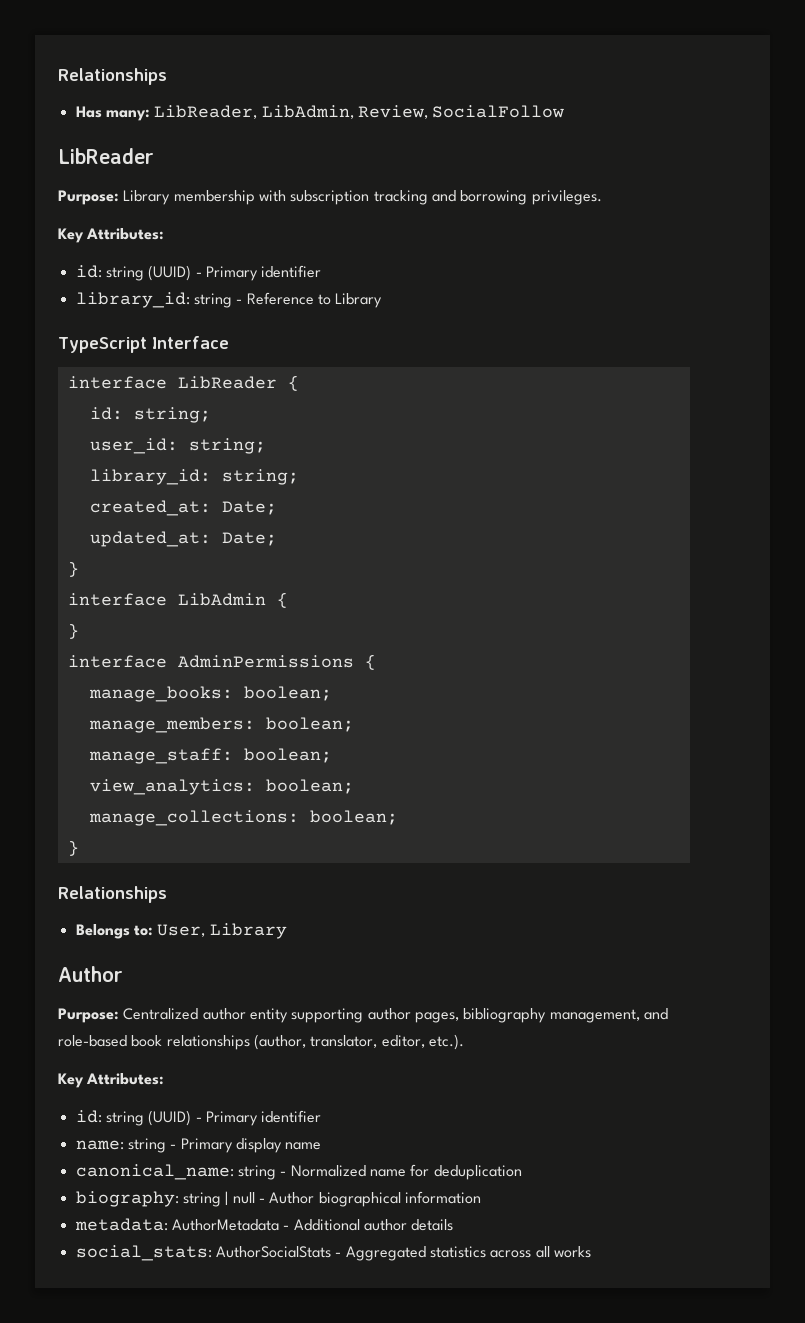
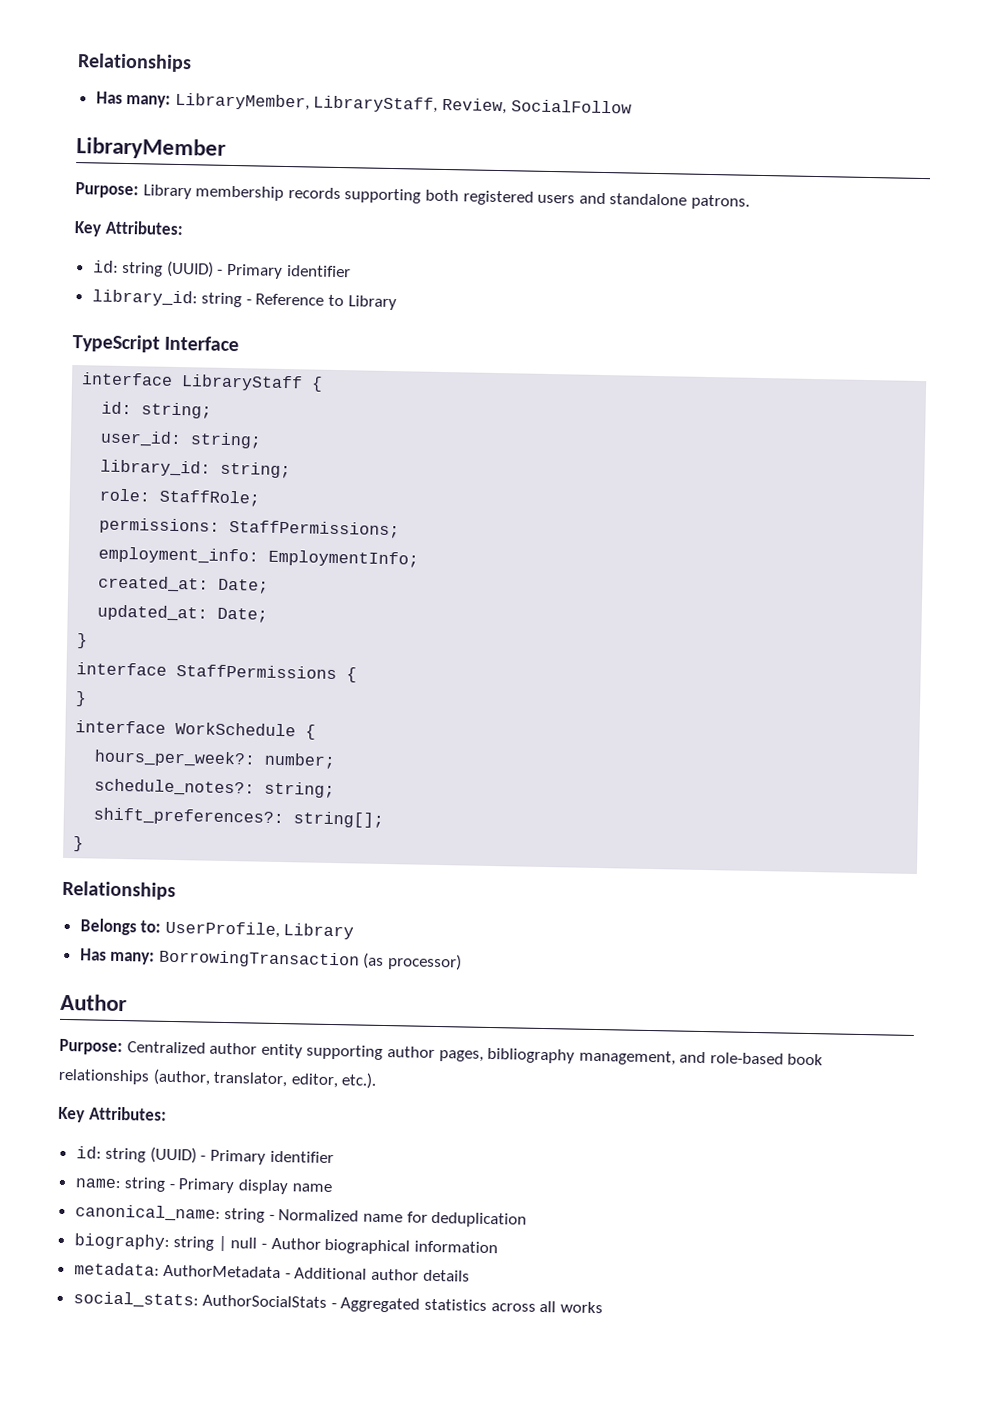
[154,105,354,119] LibReader, LibAdmin, -> [174,92,439,113] LibraryMember, LibraryStaff,
[58,148,154,164] LibReader -> [76,137,226,160] LibraryMember
[258,190,602,205] with subscription tracking and borrowing privileges. -> [287,187,750,210] records supporting both registered users and standalone patrons.
[177,376,277,389] LibReader -> [181,374,304,392] LibraryStaff
(299, 477) none -> [99,488,261,507] [99,517,401,539] [98,546,420,568] // role: StaffRole; // permissions: StaffPermissions; // employment_info: EmploymentInfo;
[177,593,266,606] LibAdmin -> [176,664,338,680] StaffPermissions
[177,654,376,670] [88,686,332,702] [88,717,354,733] [88,748,332,764] [89,779,354,795] [88,810,398,826] AdminPermissions { // manage_books: boolean; // manage_members: boolean; // manage_staff: boolean; // view_analytics: boolean; // manage_collections: boolean; -> [175,722,317,740] [94,749,337,770] [94,778,336,799] [93,807,385,828] WorkSchedule { // hours_per_week?: number; // schedule_notes?: string; // shift_preferences?: string[];
[157,923,287,939] User, Library -> [164,920,355,940] [79,948,463,971] UserProfile, Library // Has many: BorrowingTransaction (as processor)

